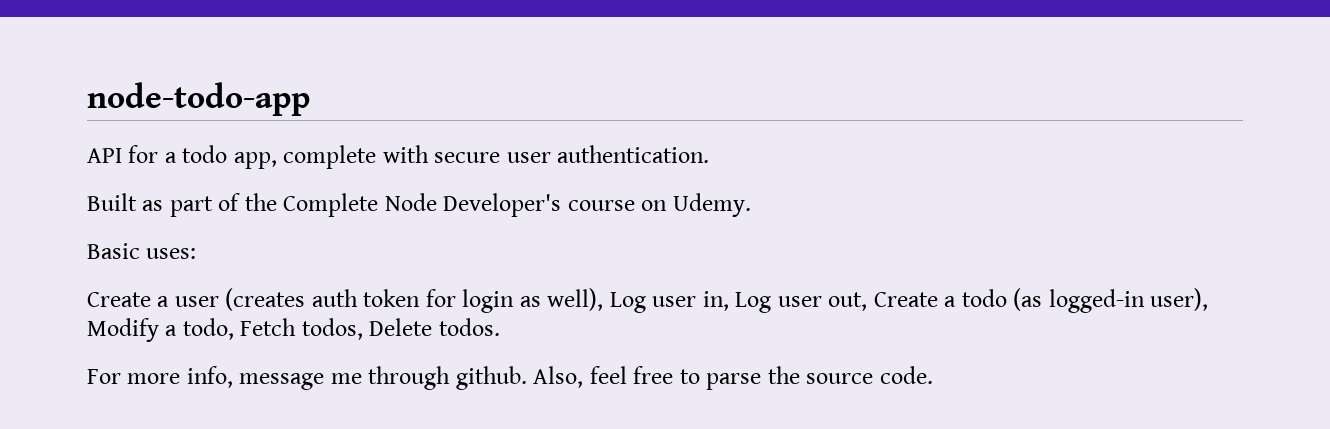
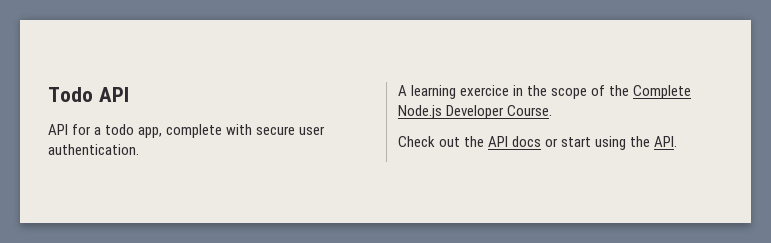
[87,82,310,116] node-todo-app -> [48,87,129,102] Todo API
[87,193,751,217] [87,243,197,259] [87,288,1209,313] [87,318,500,342] [87,366,933,390] Built as part of the Complete Node Developer's course on Udemy. // Basic uses: // Create a user (creates auth token for login as well), Log user in, Log user out, Create a todo (as logged-in user), Modify a todo, Fetch todos, Delete todos. // For more info, message me through github. Also, feel free to parse the source code. -> [398,85,692,99] [398,105,553,119] [398,136,678,150] A learning exercice in the scope of the Complete Node.js Developer Course. // Check out the API docs or start using the API.

